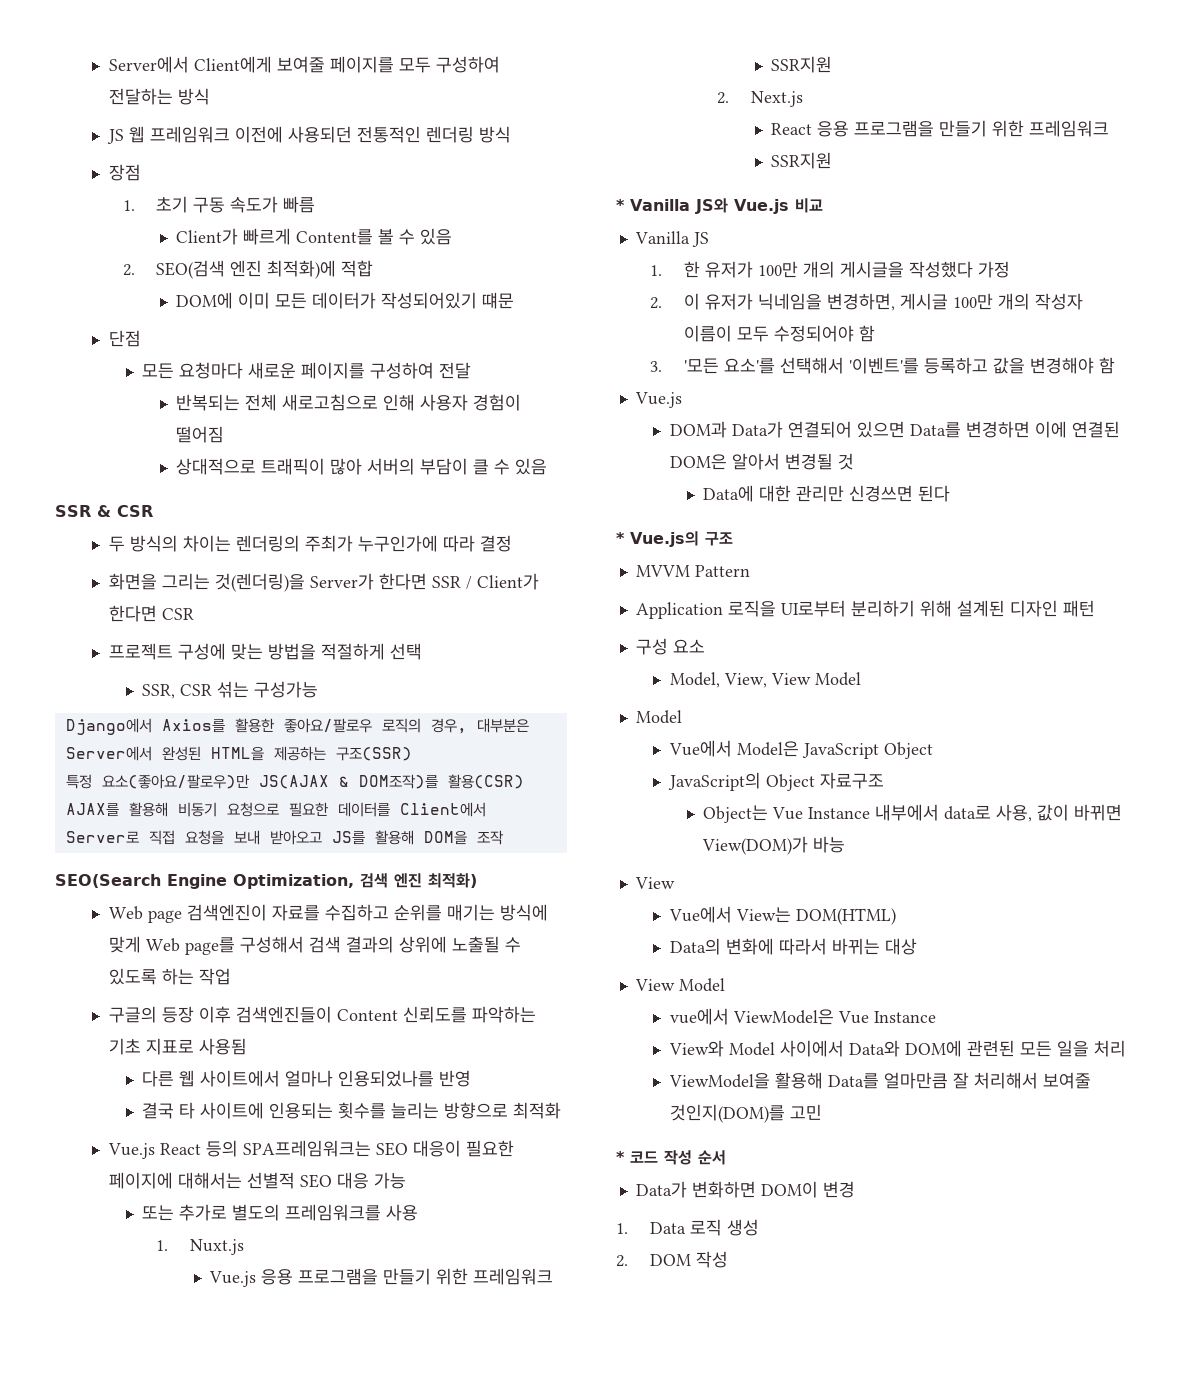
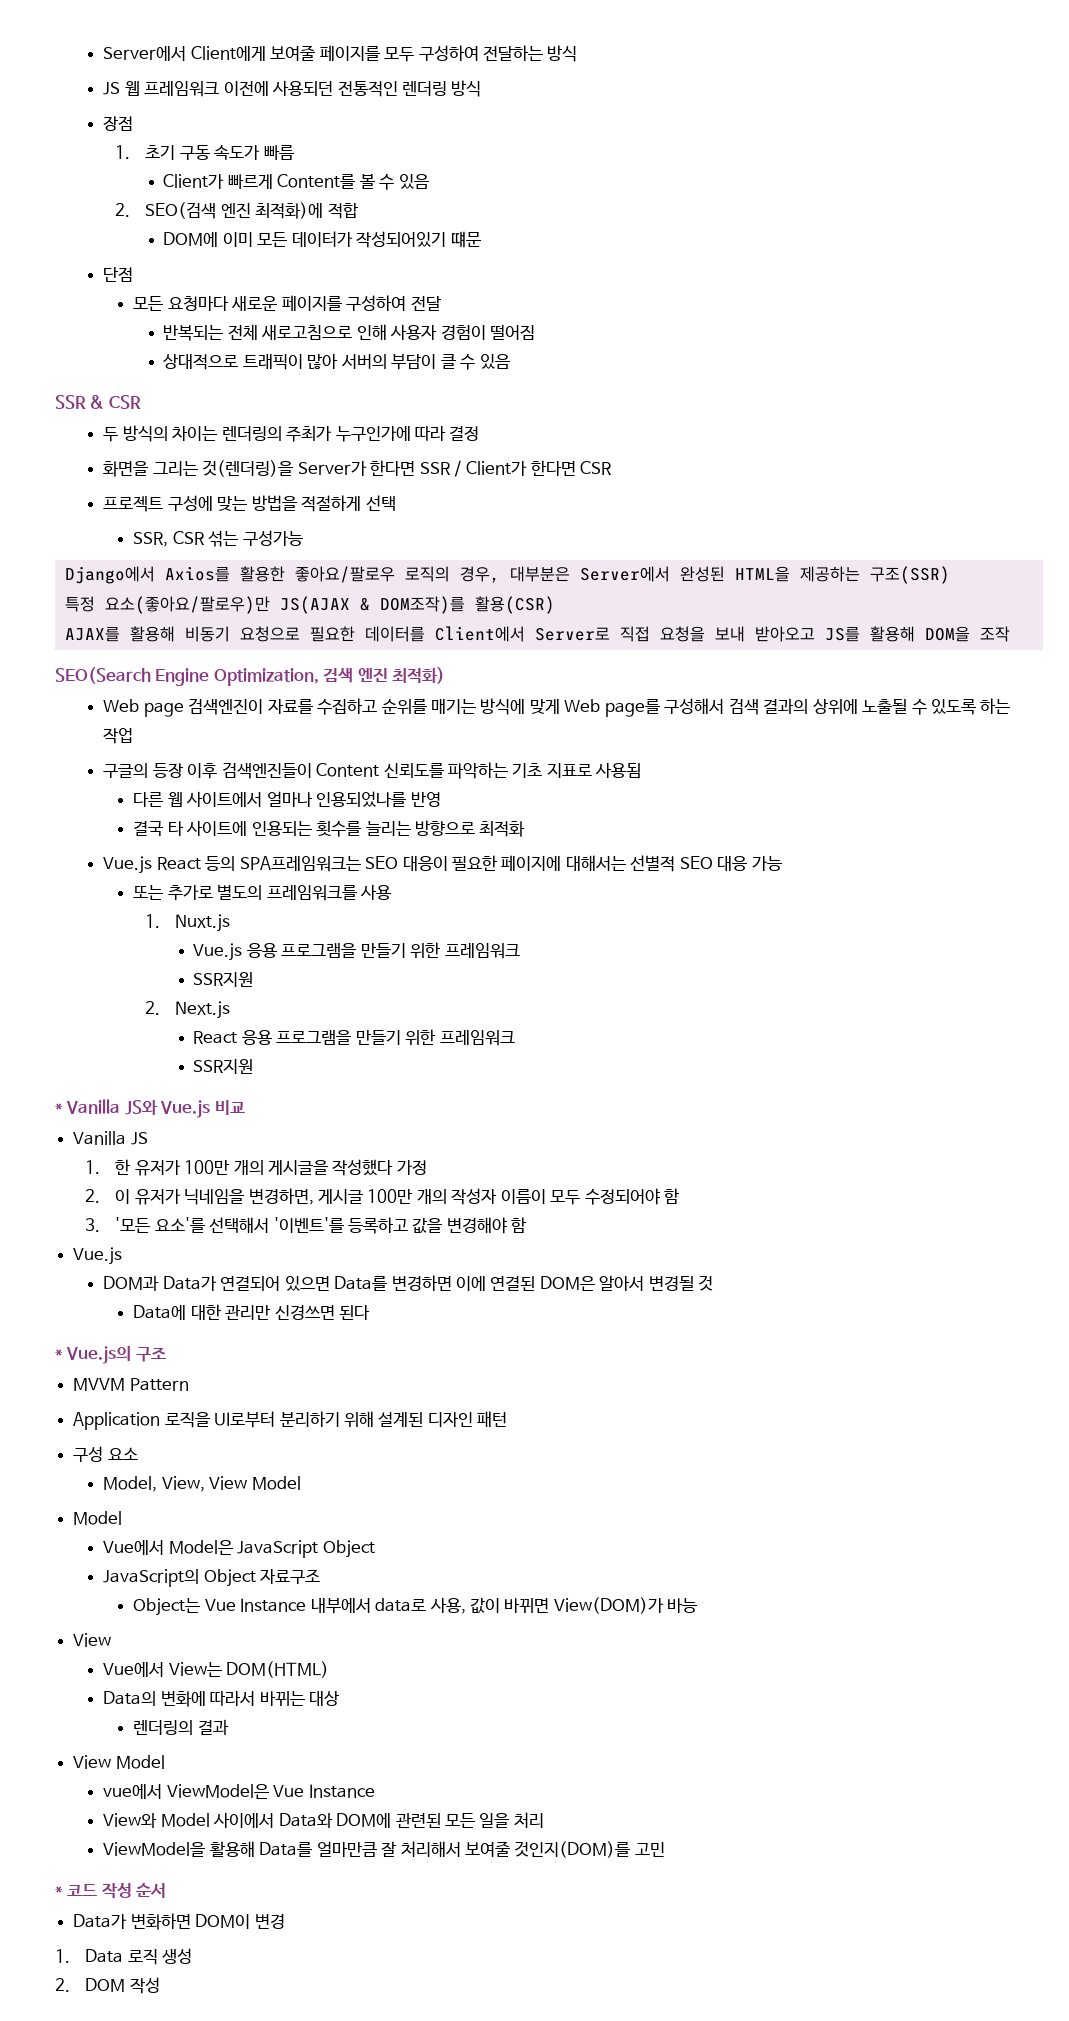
(917, 946) none -> [133,1719,229,1735] // 렌더링의 결과

